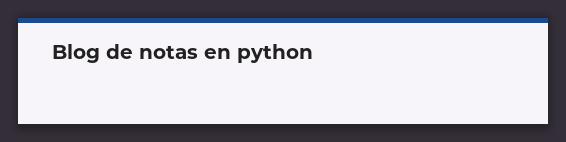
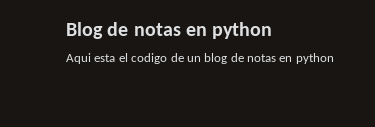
(313, 53) none -> [66,53,334,64] // Aqui esta el codigo de un blog de notas en python

